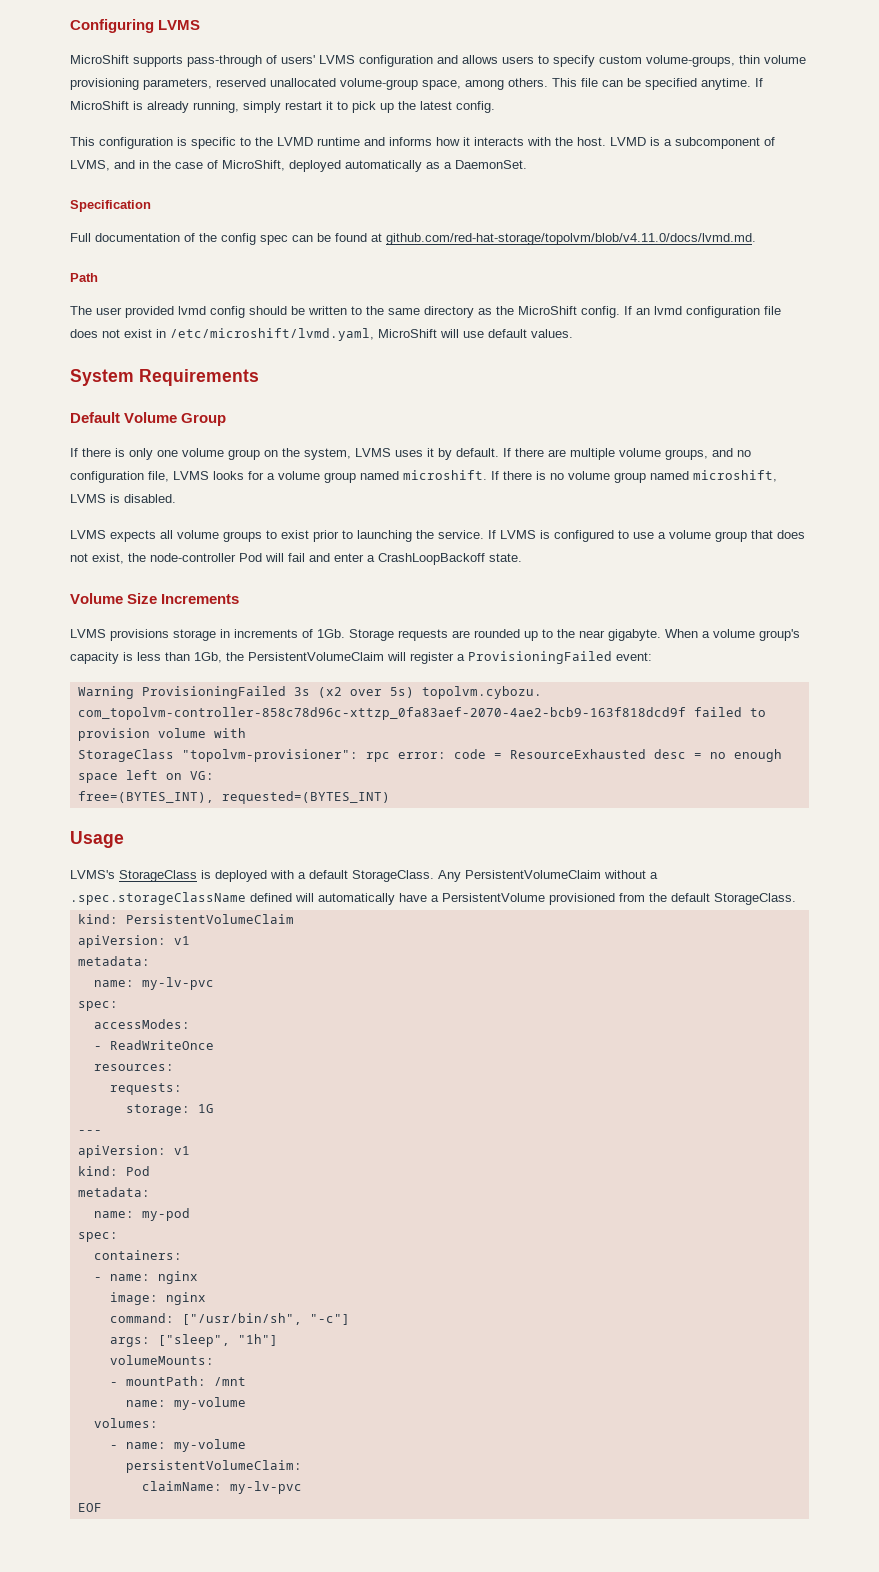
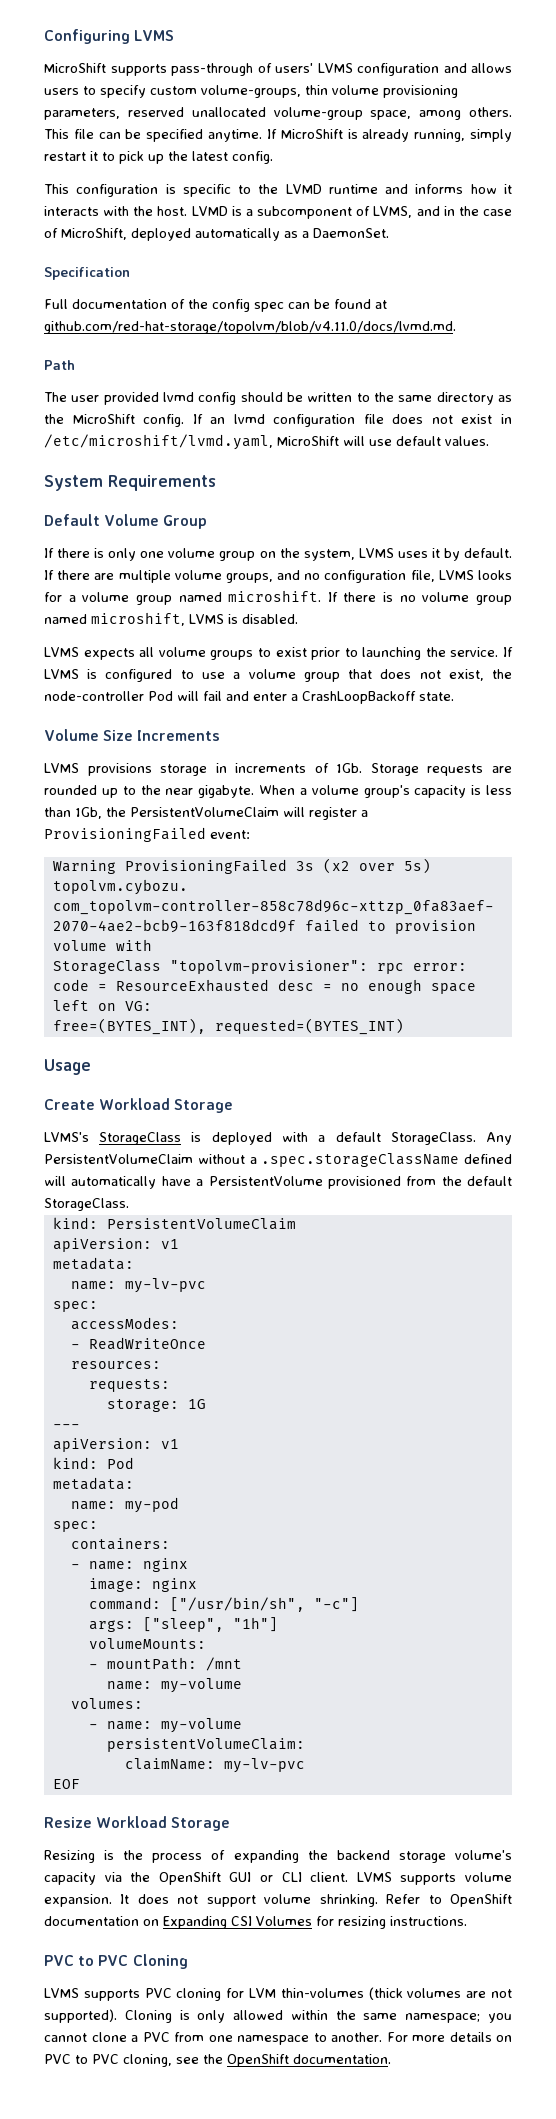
(124, 839) none -> [44,1098,234,1113] // Create Workload Storage
(102, 1507) none -> [44,1816,231,1831] [44,1850,512,1863] [44,1872,512,1885] [44,1894,513,1907] [44,1916,467,1929] [44,1954,188,1969] [44,1987,512,2001] [44,2009,512,2023] [44,2032,512,2045] [44,2054,391,2067] // Resize Workload Storage // Resizing is the process of expanding the backend storage volume's capacity via the OpenShift GUI or CLI client. LVMS supports volume expansion. It does not support volume shrinking. Refer to OpenShift documentation on Expanding CSI Volumes for resizing instructions. // PVC to PVC Cloning // LVMS supports PVC cloning for LVM thin-volumes (thick volumes are not supported). Cloning is only allowed within the same namespace; you cannot clone a PVC from one namespace to another. For more details on PVC to PVC cloning, see the OpenShift documentation.

